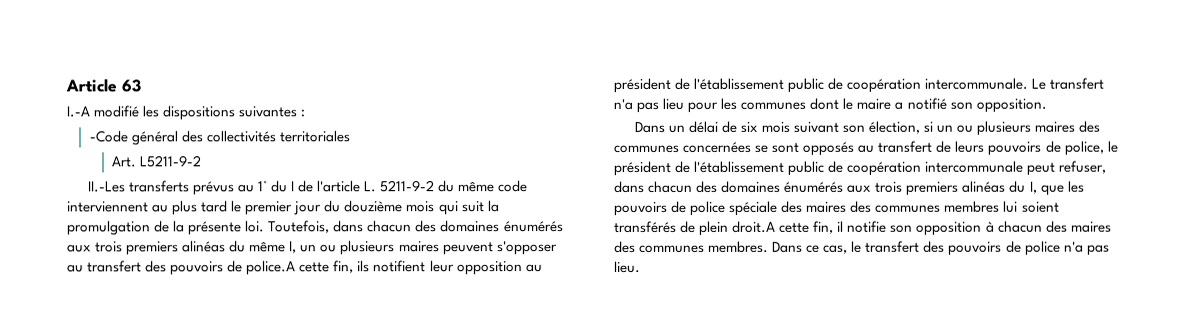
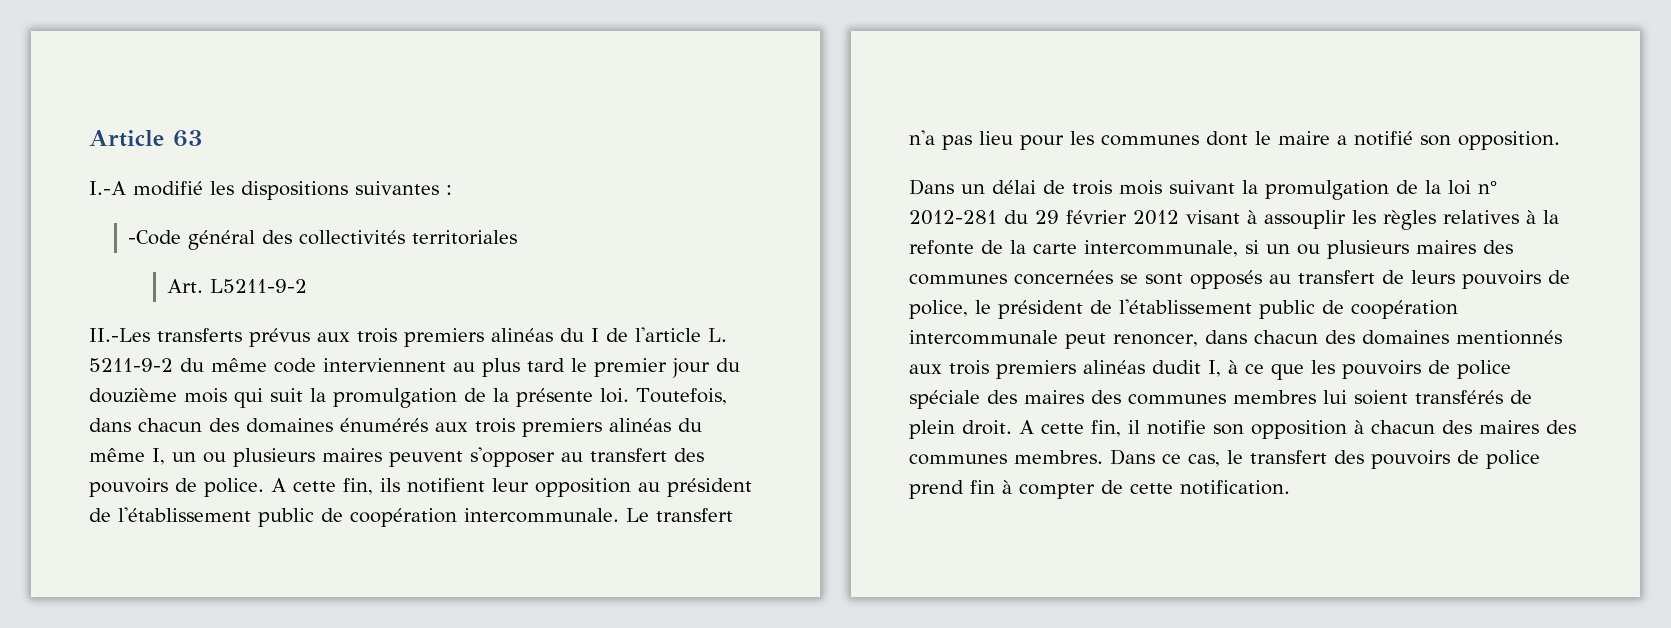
[237,180,268,193] au 1° -> [317,328,553,347] aux trois premiers alinéas
[246,260,297,276] police.A -> [204,478,286,497] police. A
[739,121,758,133] six -> [1072,180,1112,195] trois
[842,120,921,134] son élection, -> [1242,180,1497,200] [909,210,1559,230] [909,240,1238,257] la promulgation de la loi n° 2012-281 du 29 février 2012 visant à assouplir les règles relatives à la refonte de la carte intercommunale,
[1059,160,1108,174] [614,180,1038,196] refuser, dans chacun des domaines énumérés aux trois premiers alinéas du I, -> [1113,330,1562,347] [909,360,1264,379] renoncer, dans chacun des domaines mentionnés aux trois premiers alinéas dudit I, à ce
[732,220,777,233] droit.A -> [962,420,1034,435] droit. A
[1063,241,1110,256] [614,260,641,273] n'a pas lieu. -> [909,480,1290,499] prend fin à compter de cette notification.

